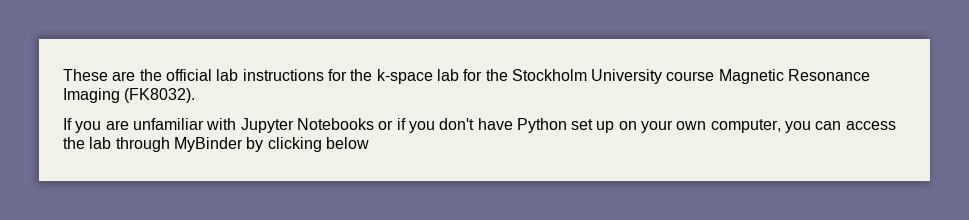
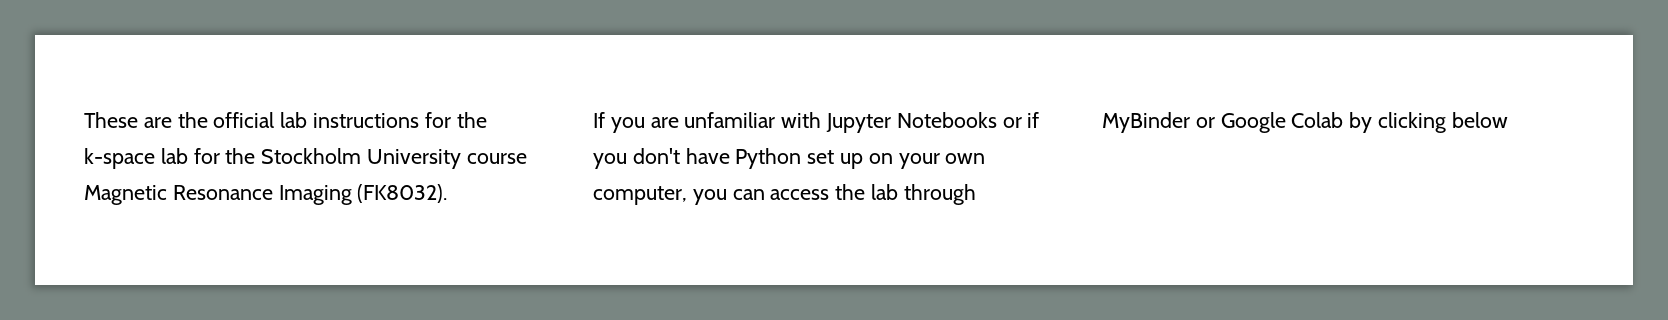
(243, 144) none -> [1195,112,1344,133] or Google Colab

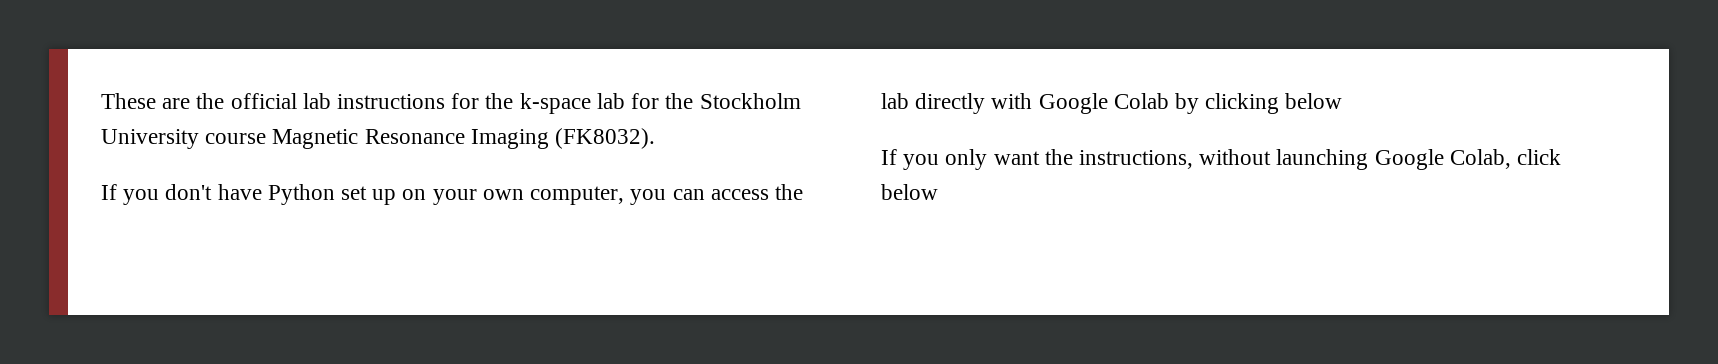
[650,112,1040,133] [593,153,627,169] are unfamiliar with Jupyter Notebooks or if you -> (160, 197) none
[903,184,976,205] [1102,112,1215,133] through MyBinder or -> [915,93,1033,114] directly with
(1508, 120) none -> [881,149,1562,170] [881,184,938,200] // If you only want the instructions, without launching Google Colab, click below

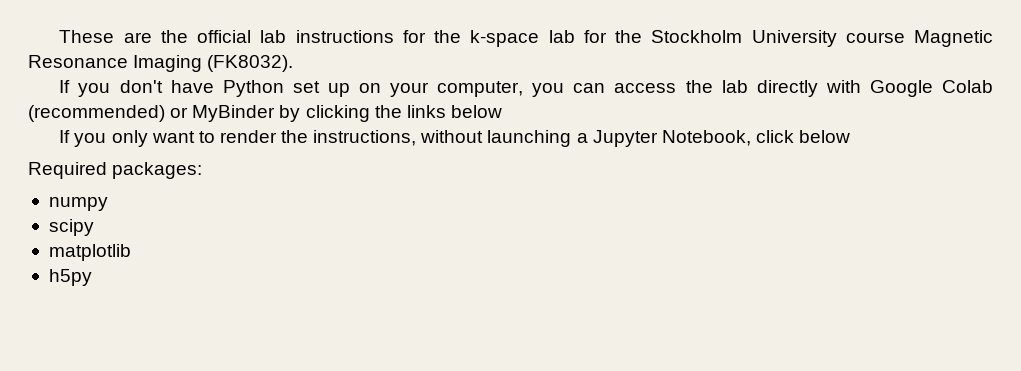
[482,189,524,200] own -> (430, 89) none
[1175,93,1280,114] by clicking -> [28,105,446,122] (recommended) or MyBinder by clicking the links
(1040, 158) none -> [198,130,277,143] to render
[1374,149,1511,170] Google Colab, -> [576,130,751,147] a Jupyter Notebook,
(938, 192) none -> [28,162,203,179] [48,197,108,211] [48,219,94,236] [48,244,131,261] [48,269,92,286] // Required packages: // numpy // scipy // matplotlib // h5py

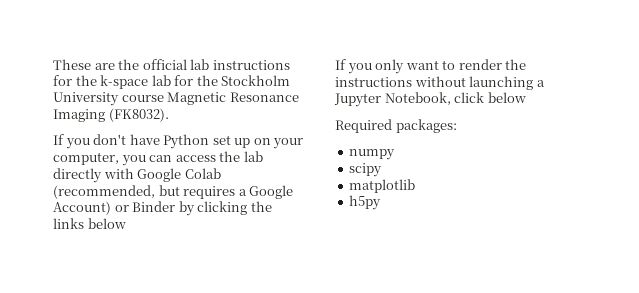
[28,105,276,122] (recommended) or MyBinder -> [53,185,294,199] [53,201,176,215] (recommended, but requires a Google Account) or Binder
[313,130,417,146] instructions, -> [335,77,412,87] instructions

